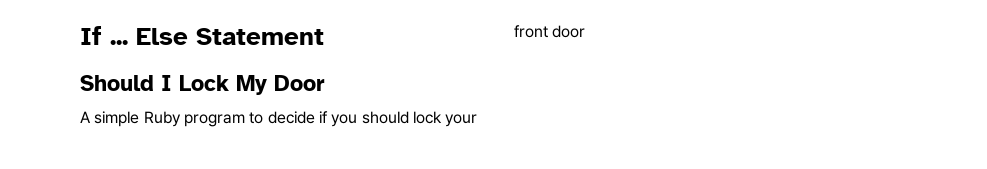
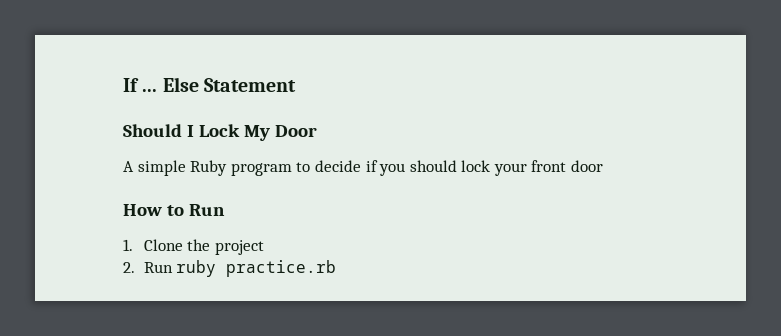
(586, 31) none -> [123,204,225,216] [123,239,264,255] [123,260,337,277] // How to Run // 1. Clone the project // 2. Run ruby practice.rb

